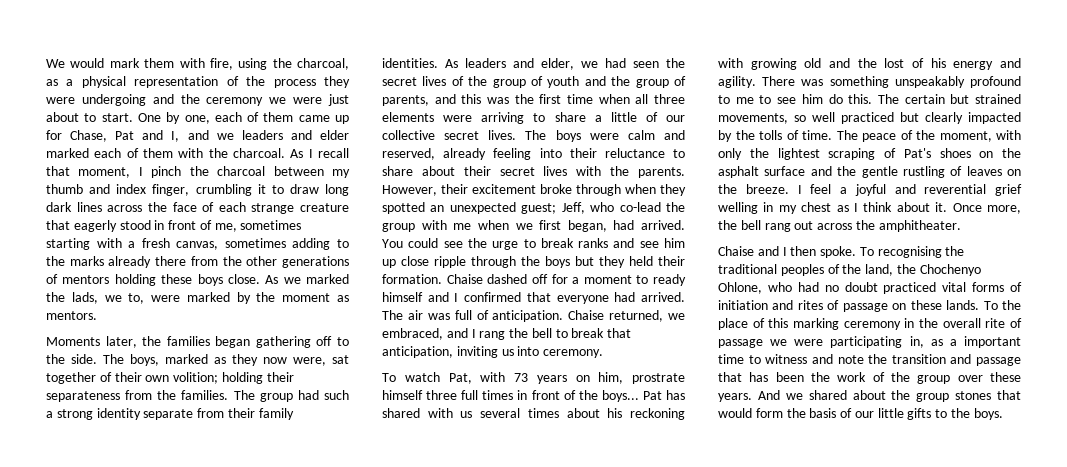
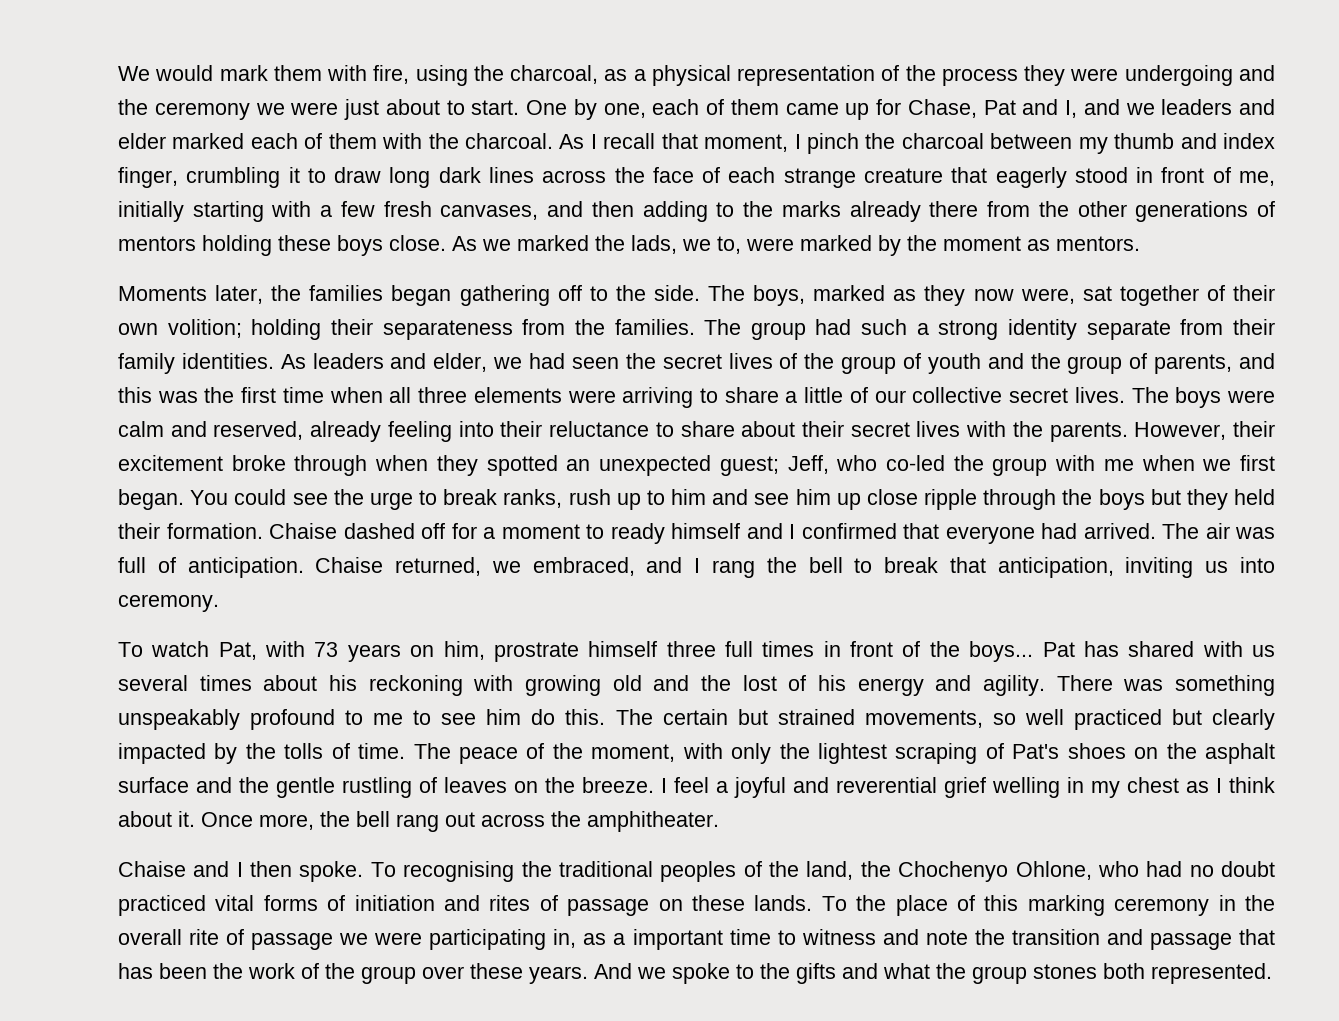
[240,220,302,230] sometimes -> [118,201,184,222] initially
[141,238,286,250] fresh canvas, sometimes -> [340,201,634,220] few fresh canvases, and then
[619,202,661,212] co-lead -> [885,455,945,471] co-led
[567,220,685,232] began, had arrived. -> [118,489,184,510] began.
[578,238,609,248] ranks -> [503,489,706,510] ranks, rush up to him
[808,390,1021,402] [718,408,1003,420] shared about the group stones that would form the basis of our little gifts to the boys. -> [672,963,1272,984] spoke to the gifts and what the group stones both represented.

